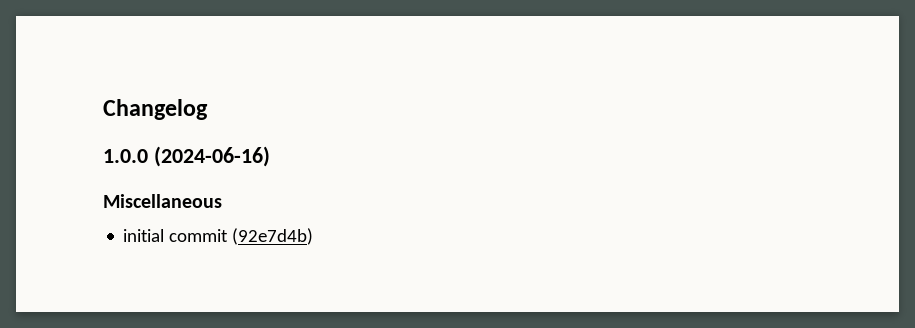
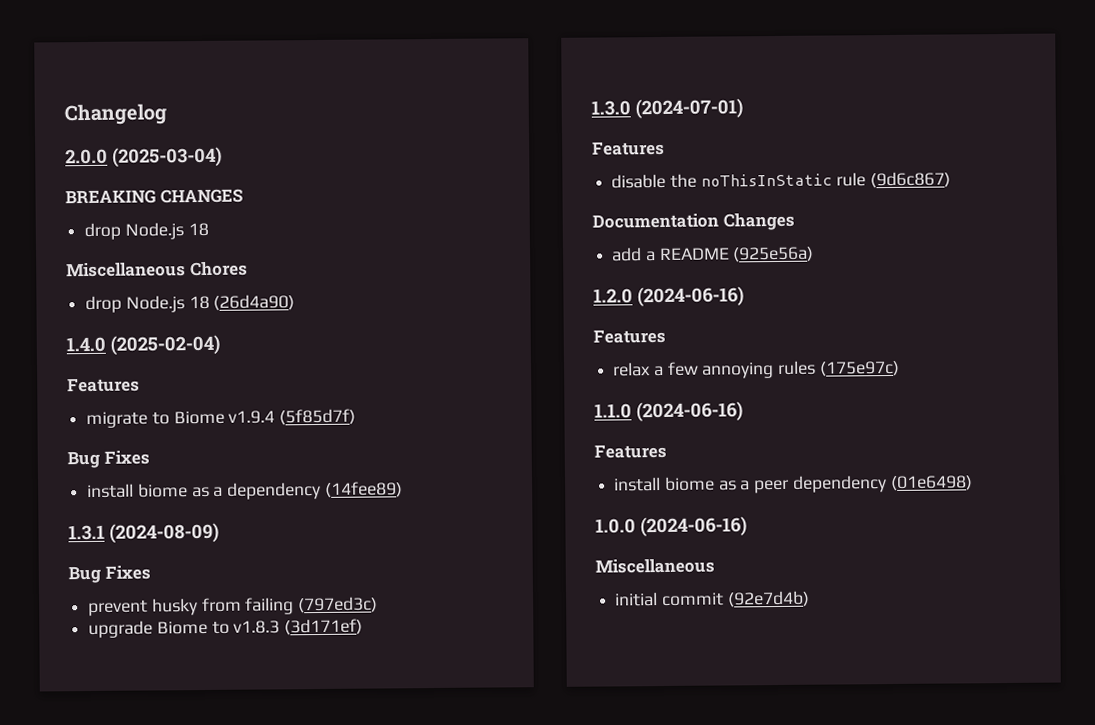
(208, 109) none -> [65,146,222,168] [65,188,243,205] [84,222,209,241] [66,261,248,278] [85,294,296,314] [66,334,220,356] [67,377,140,393] [86,408,357,429] [67,450,150,469] [87,481,403,500] [68,522,219,544] [68,565,151,584] [88,596,379,617] [88,618,364,639] [591,98,743,120] [592,140,665,156] [611,171,952,189] [592,212,795,231] [611,246,815,263] [593,286,744,308] [593,328,666,344] [613,360,900,379] [594,401,743,423] [594,443,667,459] [614,475,973,494] // 2.0.0 (2025-03-04) // BREAKING CHANGES // drop Node.js 18 // Miscellaneous Chores // drop Node.js 18 (26d4a90) // 1.4.0 (2025-02-04) // Features // migrate to Biome v1.9.4 (5f85d7f) // Bug Fixes // install biome as a dependency (14fee89) // 1.3.1 (2024-08-09) // Bug Fixes // prevent husky from failing (797ed3c) // upgrade Biome to v1.8.3 (3d171ef) // 1.3.0 (2024-07-01) // Features // disable the noThisInStatic rule (9d6c867) // Documentation Changes // add a README (925e56a) // 1.2.0 (2024-06-16) // Features // relax a few annoying rules (175e97c) // 1.1.0 (2024-06-16) // Features // install biome as a peer dependency (01e6498)

